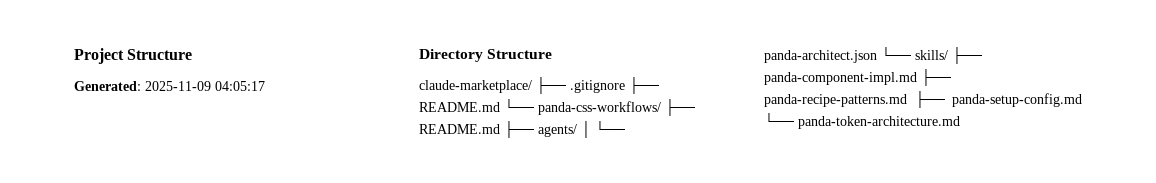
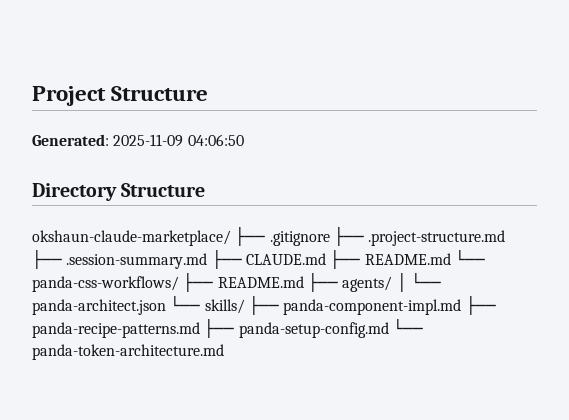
[215,81,265,91] 04:05:17 -> [187,134,244,146] 04:06:50
[419,80,532,93] claude-marketplace/ -> [32,230,231,246] okshaun-claude-marketplace/
(659, 85) none -> [368,230,506,246] [32,249,361,269] .project-structure.md ├── .session-summary.md ├── CLAUDE.md ├──

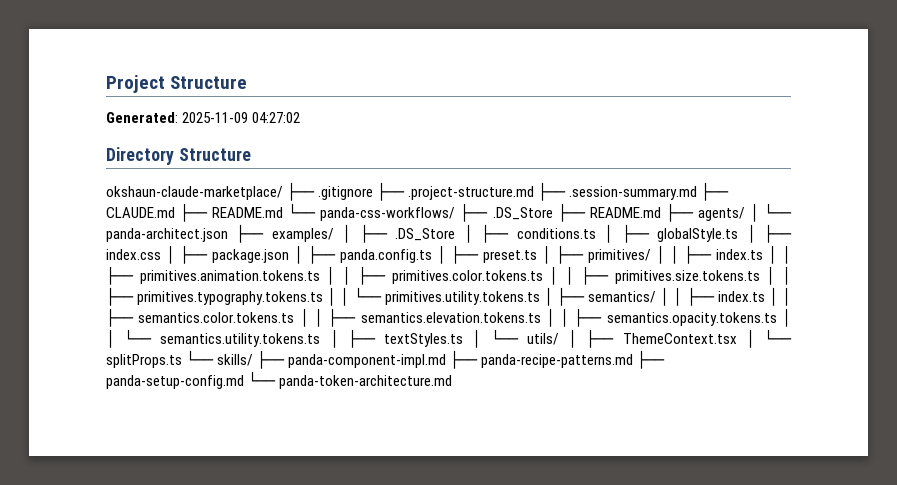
[187,134,244,146] 04:06:50 -> [252,112,301,123] 04:27:02
(214, 282) none -> [492,203,586,222] .DS_Store ├──
(166, 307) none -> [236,224,792,243] [106,245,791,264] [106,266,792,285] [106,287,791,306] [106,308,791,327] [106,329,793,348] [106,354,182,368] ├── examples/ │ ├── .DS_Store │ ├── conditions.ts │ ├── globalStyle.ts │ ├── index.css │ ├── package.json │ ├── panda.config.ts │ ├── preset.ts │ ├── primitives/ │ │ ├── index.ts │ │ ├── primitives.animation.tokens.ts │ │ ├── primitives.color.tokens.ts │ │ ├── primitives.size.tokens.ts │ │ ├── primitives.typography.tokens.ts │ │ └── primitives.utility.tokens.ts │ ├── semantics/ │ │ ├── index.ts │ │ ├── semantics.color.tokens.ts │ │ ├── semantics.elevation.tokens.ts │ │ ├── semantics.opacity.tokens.ts │ │ └── semantics.utility.tokens.ts │ ├── textStyles.ts │ └── utils/ │ ├── ThemeContext.tsx │ └── splitProps.ts

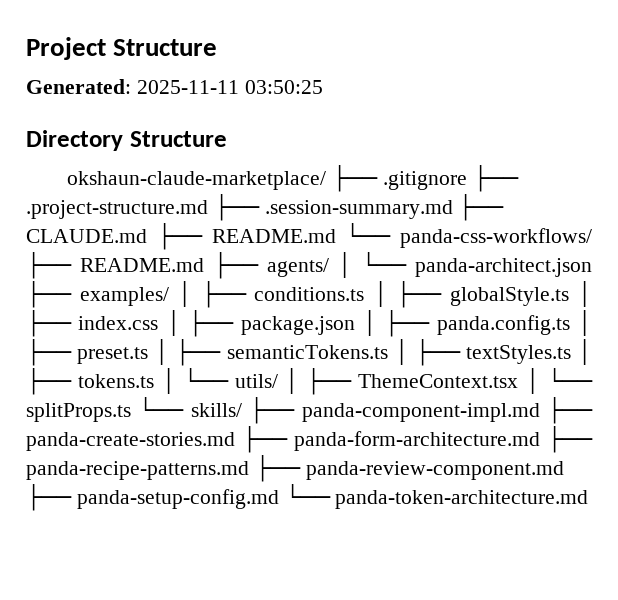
[182,112,301,123] 2025-11-09 04:27:02 -> [136,80,323,94] 2025-11-11 03:50:25
[492,203,586,222] .DS_Store ├── -> (72, 265) none
[395,224,510,243] .DS_Store │ ├── -> (247, 294) none
[588,245,791,264] [106,266,792,285] [106,287,791,306] [106,308,791,327] [106,329,321,348] primitives/ │ │ ├── index.ts │ │ ├── primitives.animation.tokens.ts │ │ ├── primitives.color.tokens.ts │ │ ├── primitives.size.tokens.ts │ │ ├── primitives.typography.tokens.ts │ │ └── primitives.utility.tokens.ts │ ├── semantics/ │ │ ├── index.ts │ │ ├── semantics.color.tokens.ts │ │ ├── semantics.elevation.tokens.ts │ │ ├── semantics.opacity.tokens.ts │ │ └── semantics.utility.tokens.ts -> [226,345,388,359] semanticTokens.ts
(482, 338) none -> [26,368,176,395] ├── tokens.ts │
[481,354,634,368] panda-recipe-patterns.md -> [26,426,593,453] [26,455,564,482] panda-create-stories.md ├── panda-form-architecture.md ├── panda-recipe-patterns.md ├── panda-review-component.md

